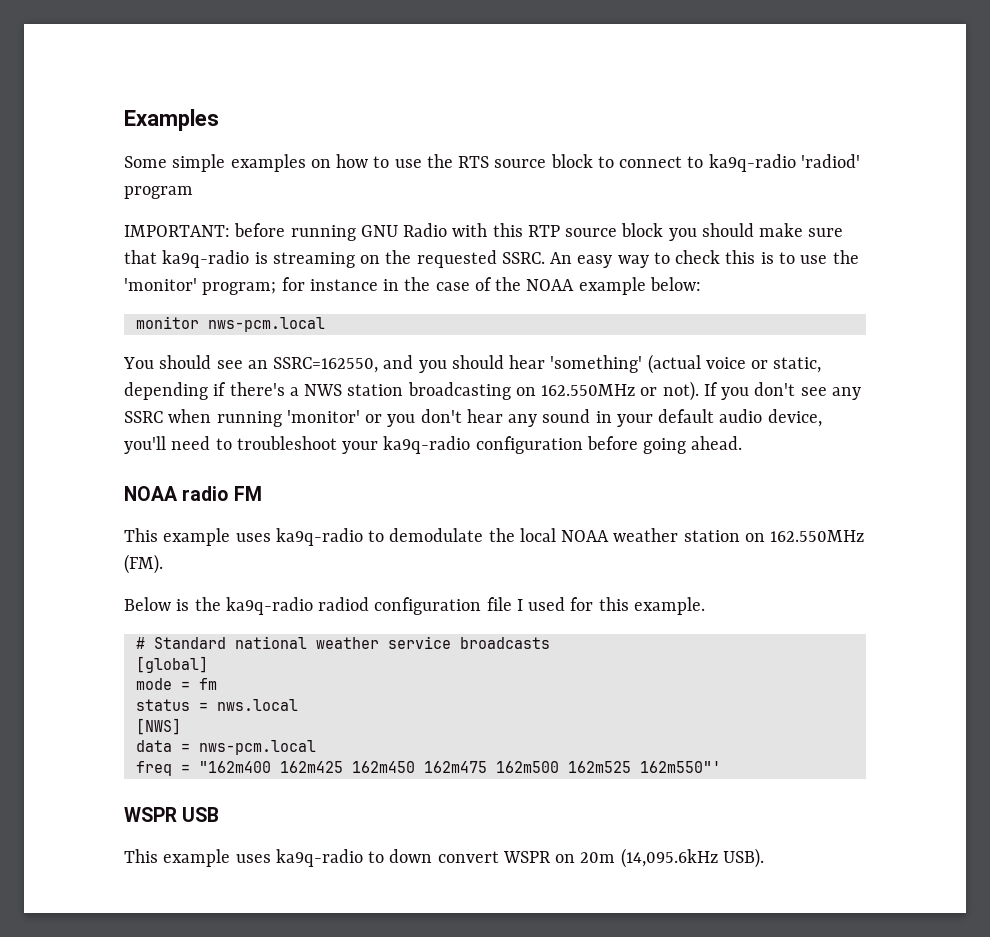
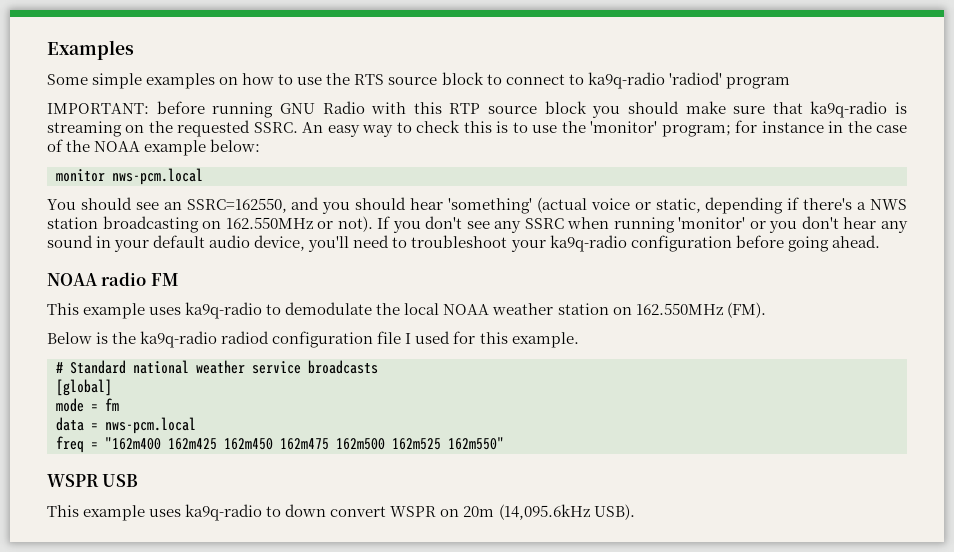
[135,699,298,711] [135,718,181,735] // status = nws.local // [NWS] -> (119, 404) none
[639,761,721,773] 162m550"' -> [448,437,504,450] 162m550"

